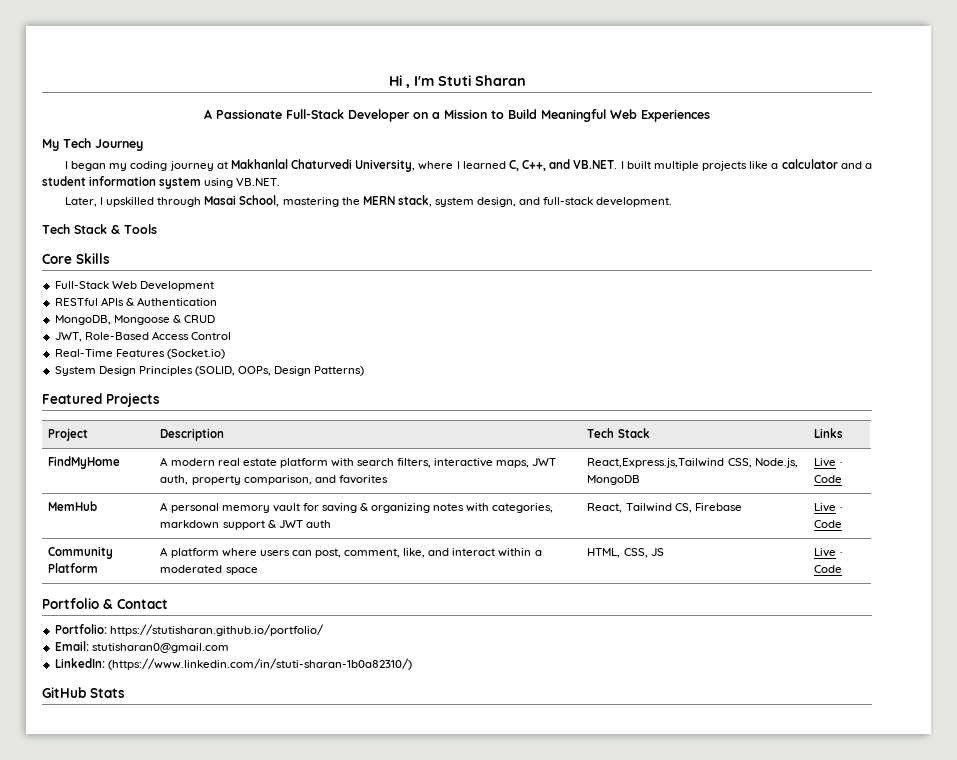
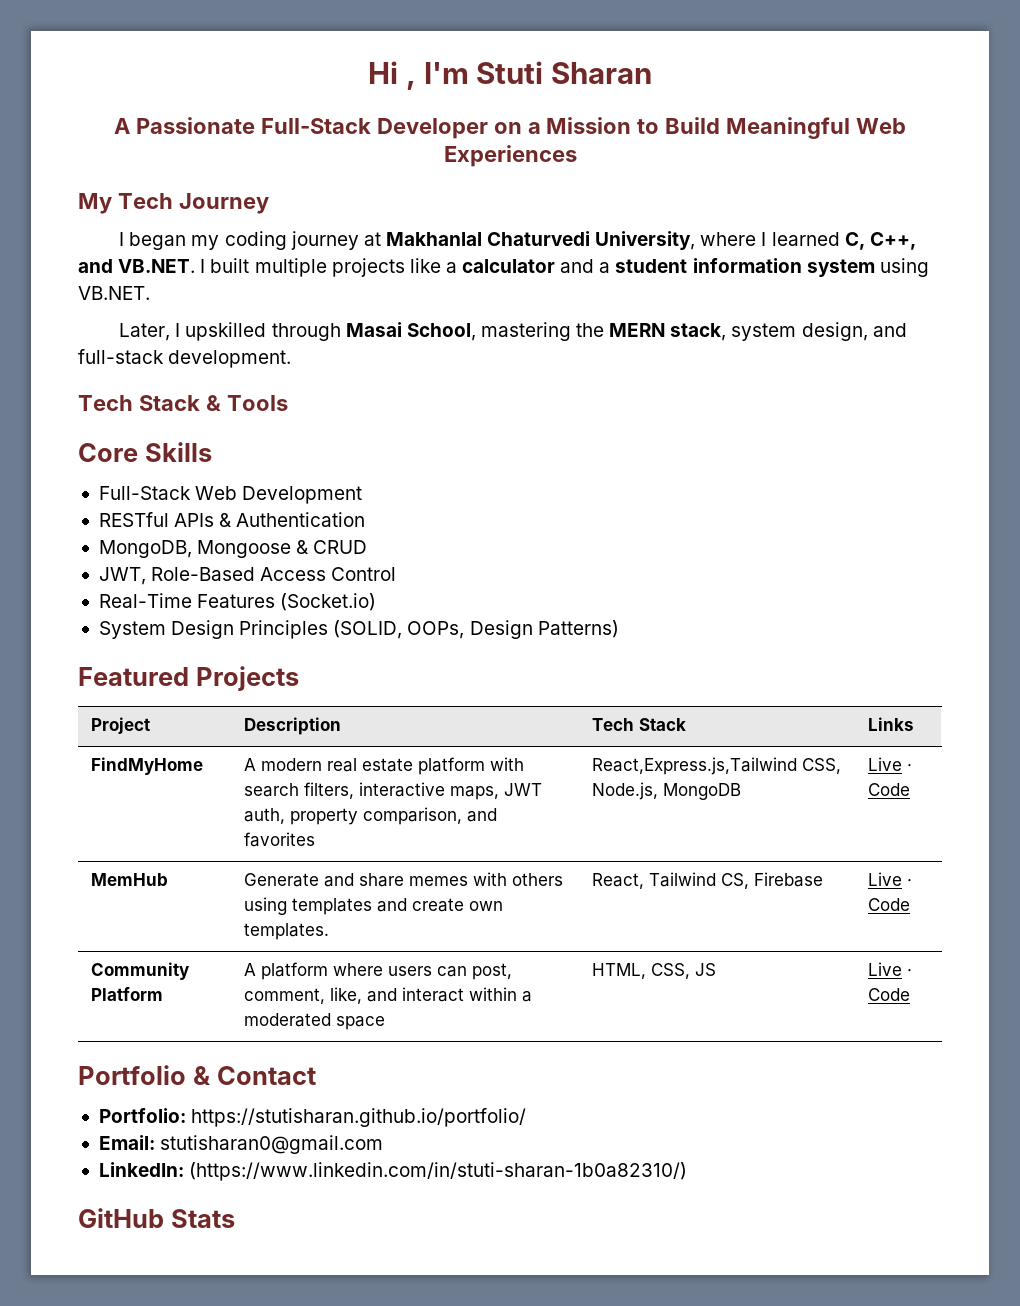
[160,502,554,513] [160,520,331,530] A personal memory vault for saving & organizing notes with categories, markdown support & JWT auth -> [244,872,564,887] [244,897,504,915] [244,923,330,940] Generate and share memes with others using templates and create own templates.

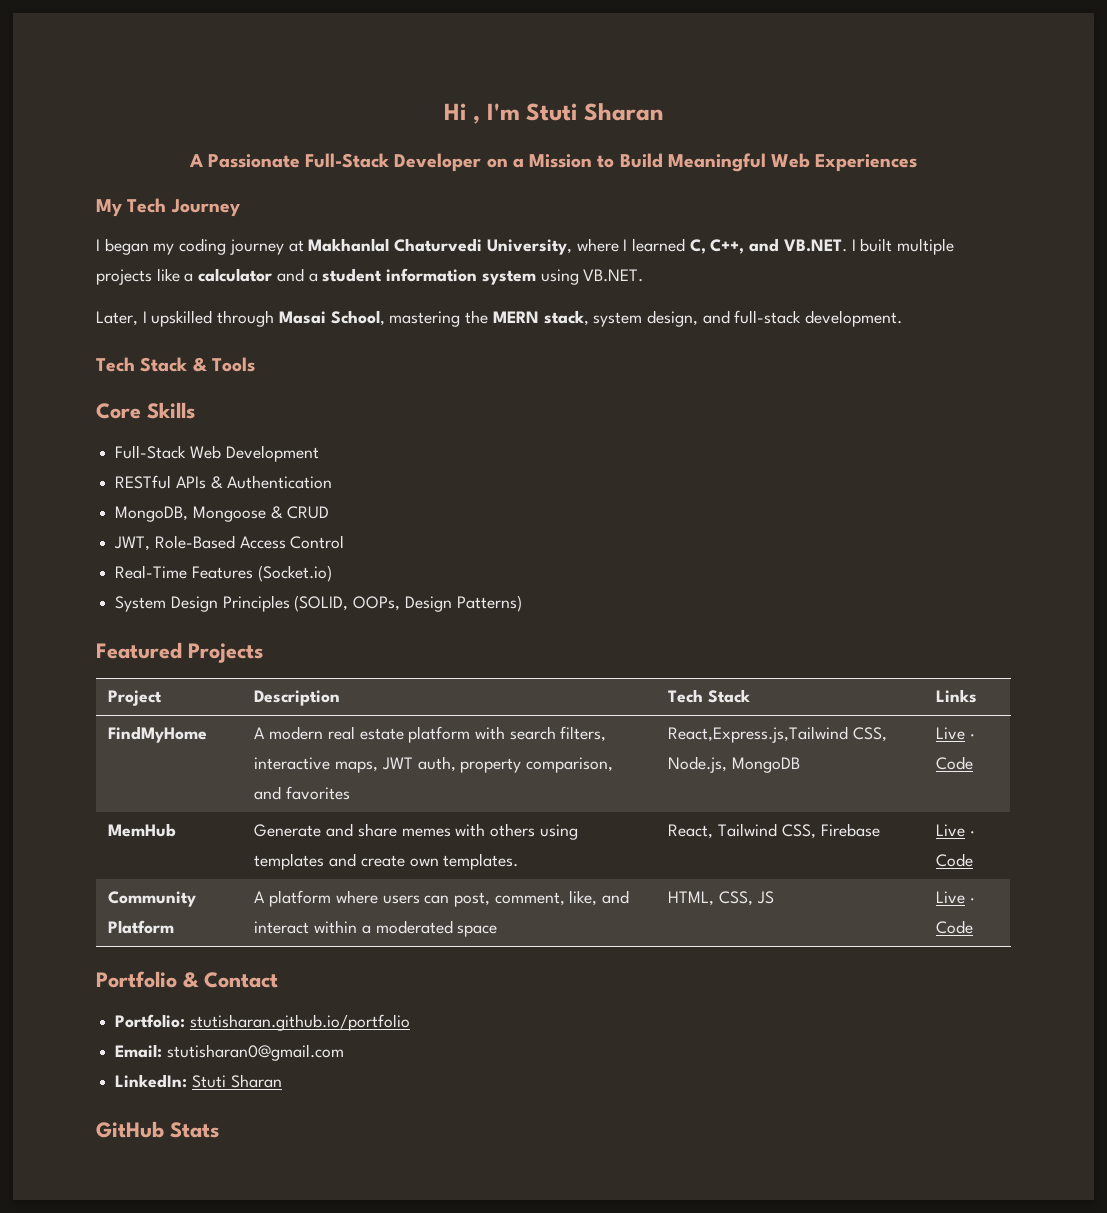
[721,873,750,889] CS, -> [781,824,816,839] CSS,
[191,1108,527,1127] https://stutisharan.github.io/portfolio/ -> [189,1014,410,1031] stutisharan.github.io/portfolio
[189,1162,688,1181] (https://www.linkedin.com/in/stuti-sharan-1b0a82310/) -> [191,1074,282,1088] Stuti Sharan

